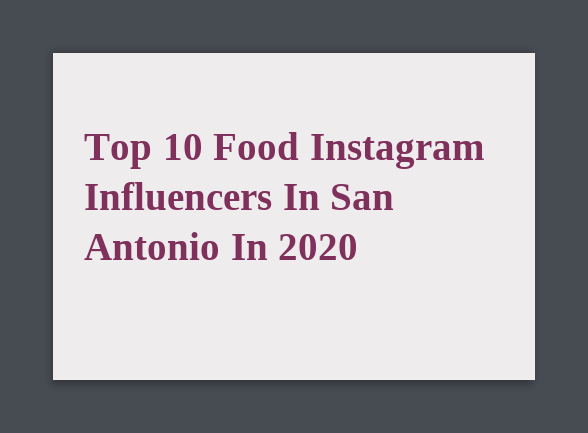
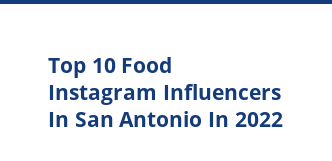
[278,234,359,260] 2020 -> [234,112,283,127] 2022

